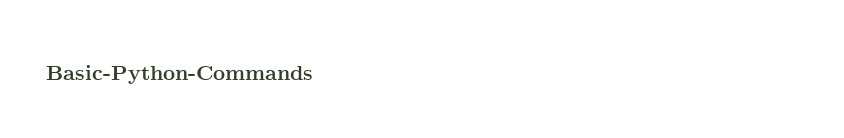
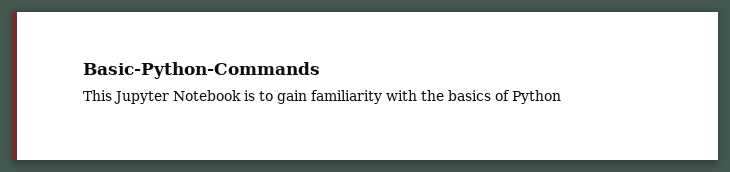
(313, 74) none -> [83,90,561,104] // This Jupyter Notebook is to gain familiarity with the basics of Python

